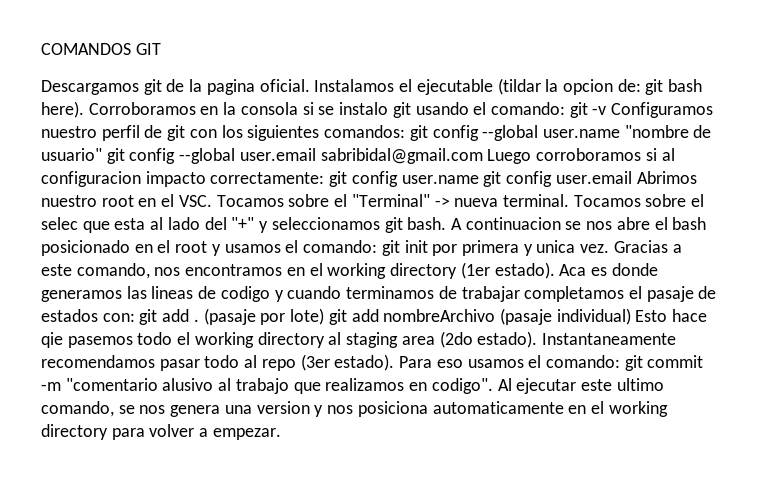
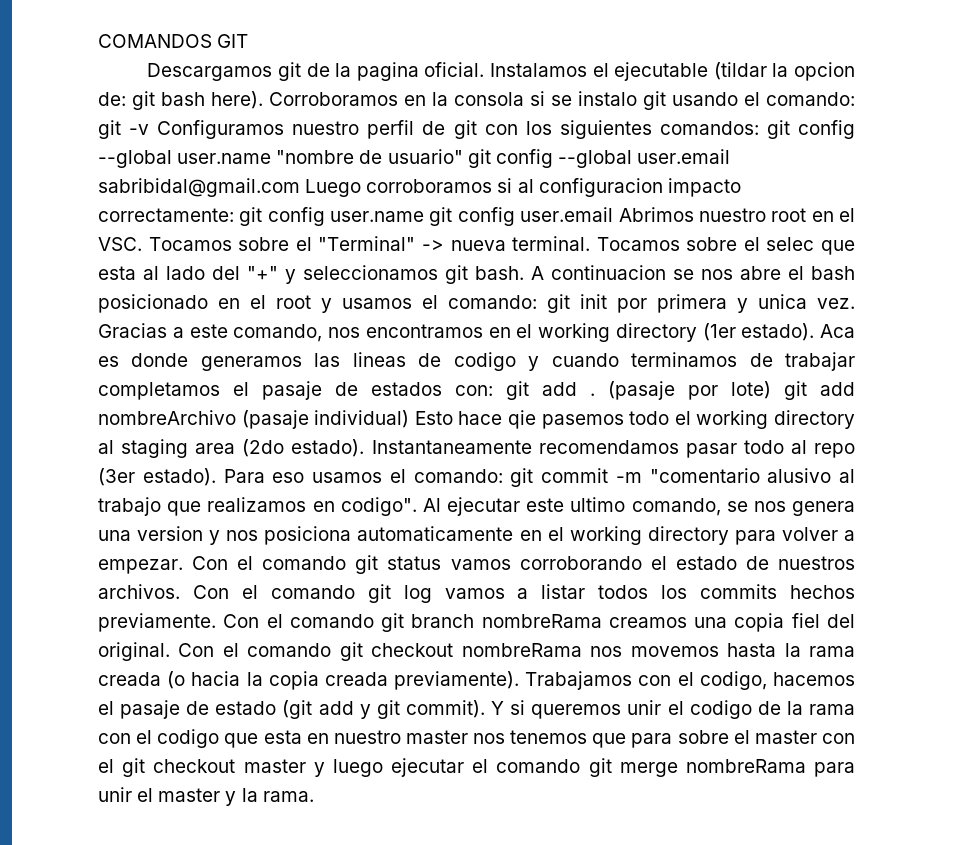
(281, 434) none -> [192,555,856,574] [98,584,856,603] [98,613,855,632] [98,642,856,661] [98,671,856,690] [98,700,855,719] [98,729,855,748] [98,758,855,777] [98,787,314,806] Con el comando git status vamos corroborando el estado de nuestros archivos. Con el comando git log vamos a listar todos los commits hechos previamente. Con el comando git branch nombreRama creamos una copia fiel del original. Con el comando git checkout nombreRama nos movemos hasta la rama creada (o hacia la copia creada previamente). Trabajamos con el codigo, hacemos el pasaje de estado (git add y git commit). Y si queremos unir el codigo de la rama con el codigo que esta en nuestro master nos tenemos que para sobre el master con el git checkout master y luego ejecutar el comando git merge nombreRama para unir el master y la rama.

